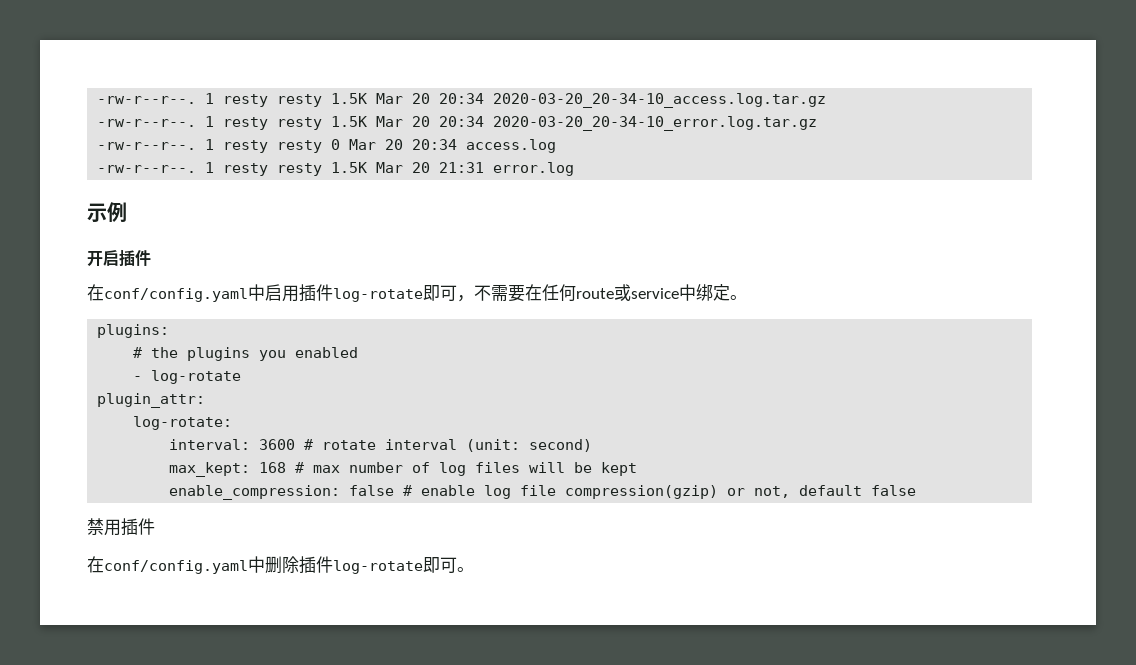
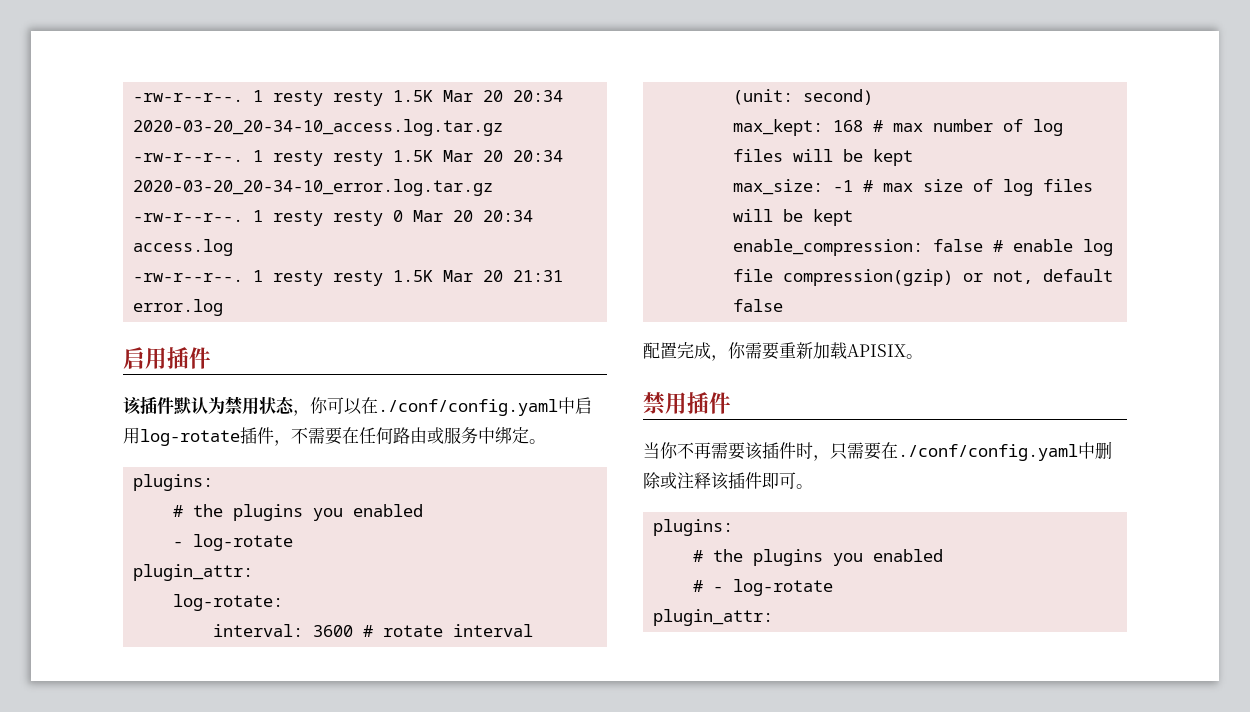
[87,202,127,222] [87,249,151,267] [87,284,457,302] 示例 // 开启插件 // 在conf/config.yaml中启用插件log-rotate即可 -> [123,347,211,369] [123,396,592,416] [123,427,274,446] 启用插件 // 该插件默认为禁用状态，你可以在./conf/config.yaml中启用log-rotate插件
[576,284,679,301] route或service -> [393,427,478,444] 路由或服务
(638, 469) none -> [733,179,1094,196] [733,209,854,226] // max_size: -1 # max size of log files will be kept
[87,518,155,536] [87,556,474,574] 禁用插件 // 在conf/config.yaml中删除插件log-rotate即可。 -> [643,342,923,361] [643,392,731,415] [643,441,1112,461] [643,472,813,490] [653,519,734,536] [693,549,944,566] [693,579,834,596] [653,609,774,626] 配置完成，你需要重新加载APISIX。 // 禁用插件 // 当你不再需要该插件时，只需要在./conf/config.yaml中删除或注释该插件即可。 // plugins: // # the plugins you enabled // # - log-rotate // plugin_attr:

